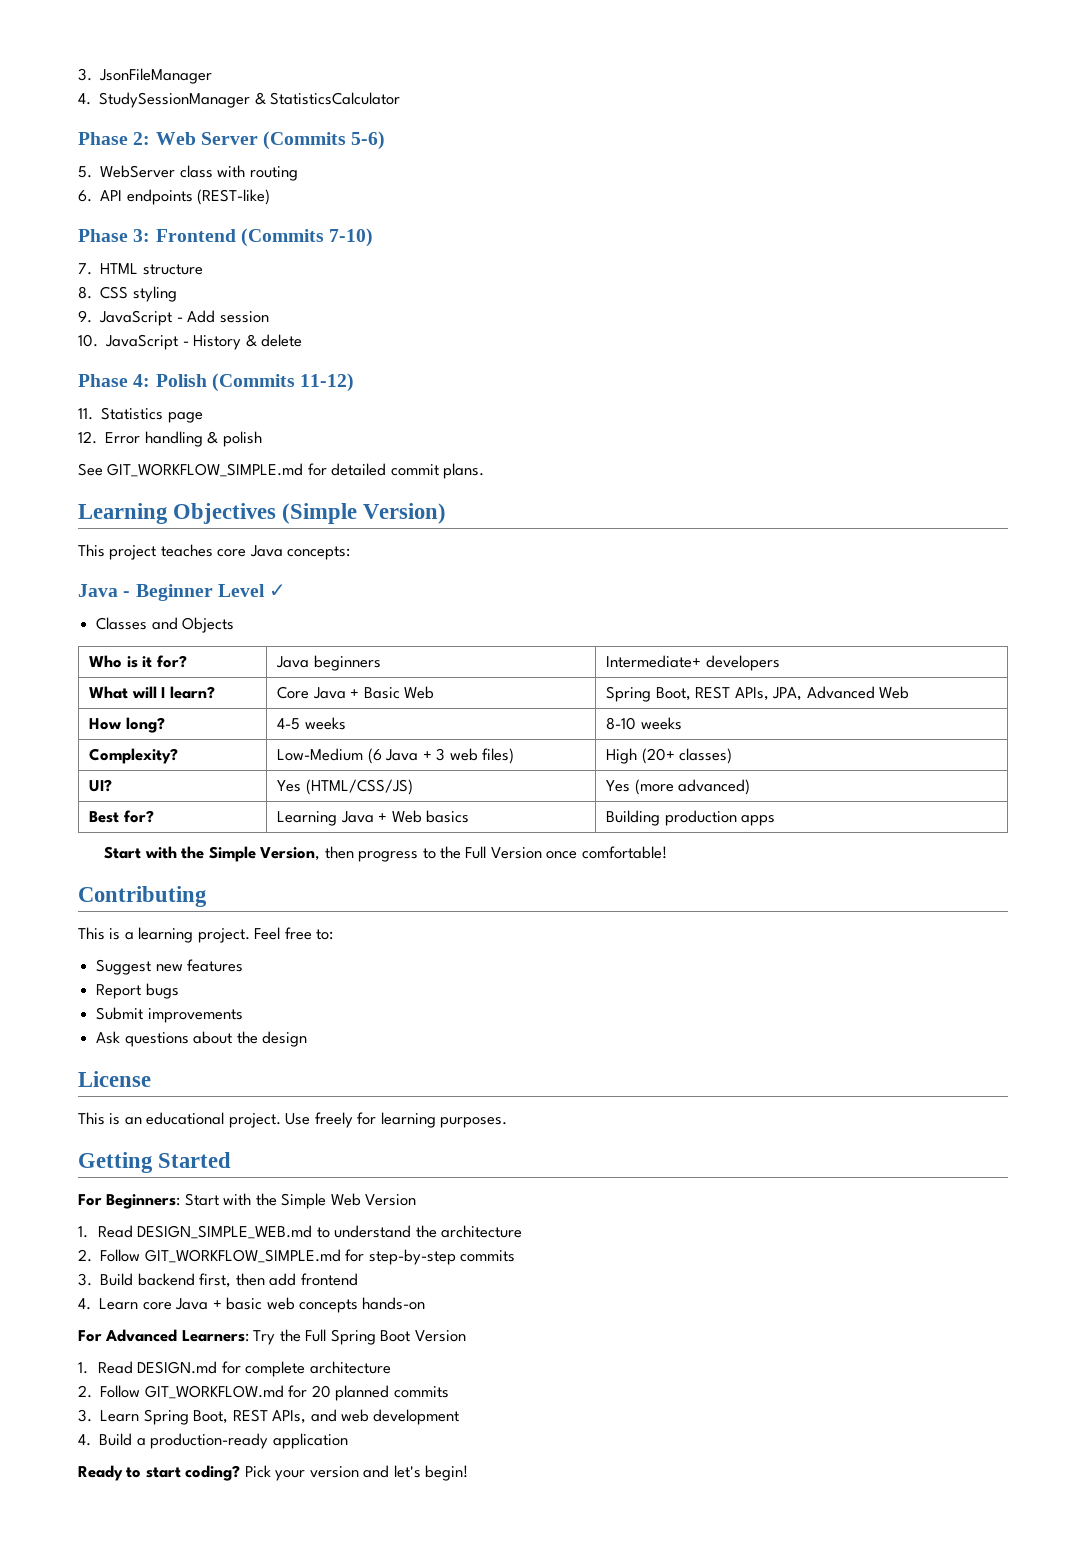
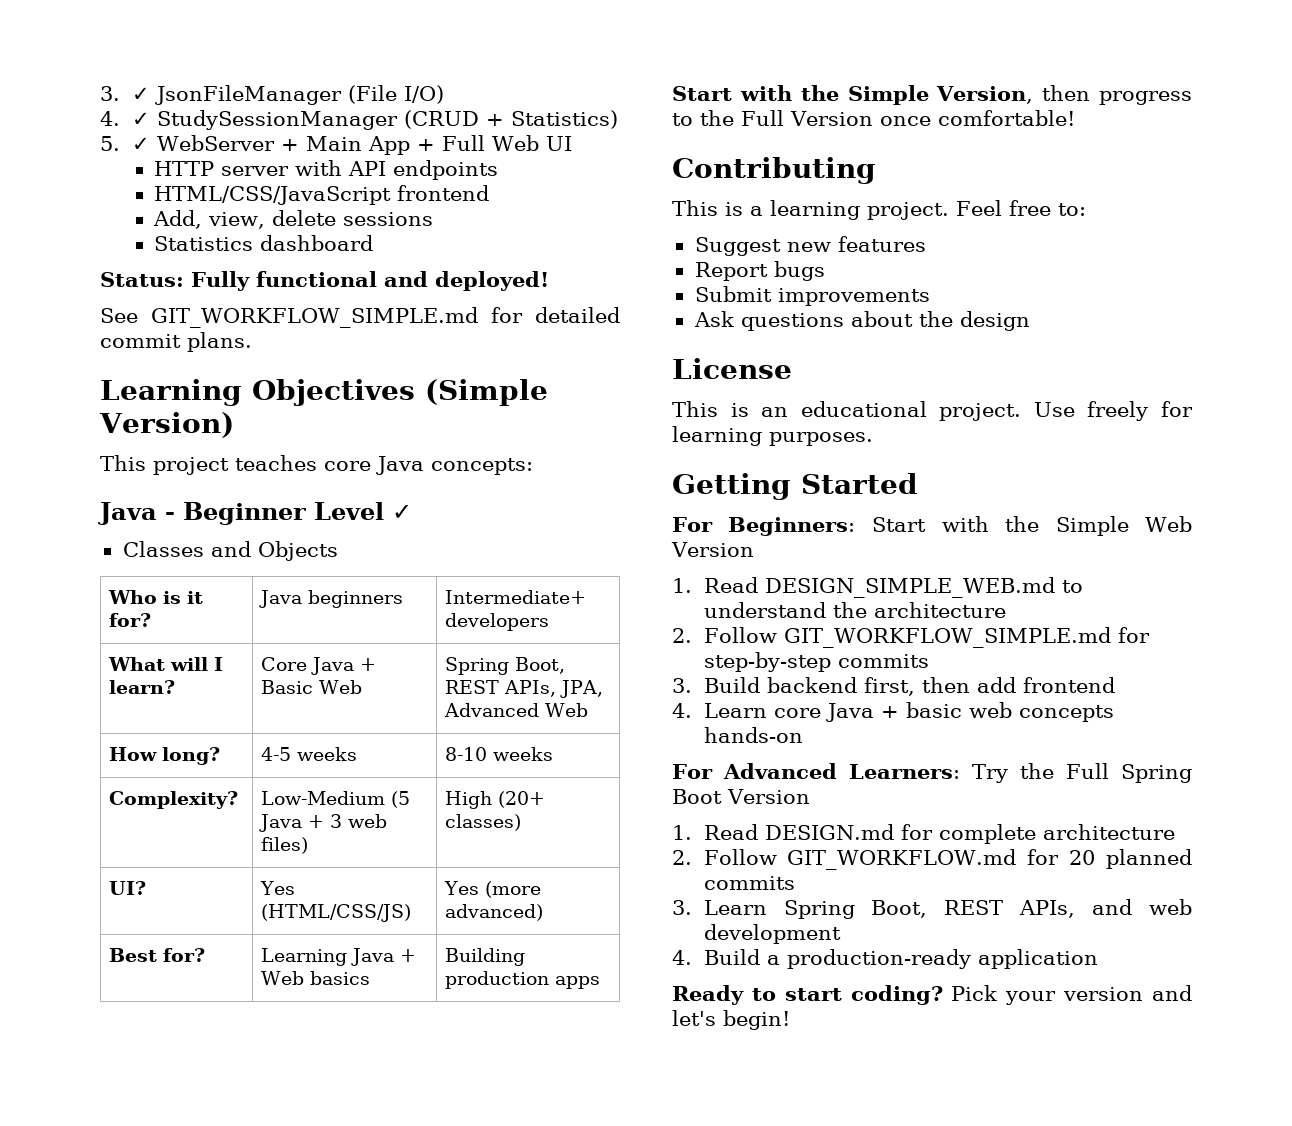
[78,68,92,81] 3. -> [100,86,150,101] 3. ✓
[78,92,401,108] [78,131,386,150] [78,165,298,181] [78,189,271,205] [78,228,374,247] [78,263,203,275] [78,286,177,302] [78,310,269,326] [78,334,303,350] [78,373,355,392] [78,407,203,423] [78,431,262,447] // 4. StudySessionManager & StatisticsCalculator // Phase 2: Web Server (Commits 5-6) // 5. WebServer class with routing // 6. API endpoints (REST-like) // Phase 3: Frontend (Commits 7-10) // 7. HTML structure // 8. CSS styling // 9. JavaScript - Add session // 10. JavaScript - History & delete // Phase 4: Polish (Commits 11-12) // 11. Statistics page // 12. Error handling & polish -> [347,85,444,104] [100,110,618,130] [100,135,572,155] [154,160,499,180] [154,185,490,205] [153,210,434,229] [154,235,374,251] [100,271,549,291] (File I/O) // 4. ✓ StudySessionManager (CRUD + Statistics) // 5. ✓ WebServer + Main App + Full Web UI // HTTP server with API endpoints // HTML/CSS/JavaScript frontend // Add, view, delete sessions // Statistics dashboard // Status: Fully functional and deployed!
[367,748,382,764] (6 -> [390,791,410,808] (5

